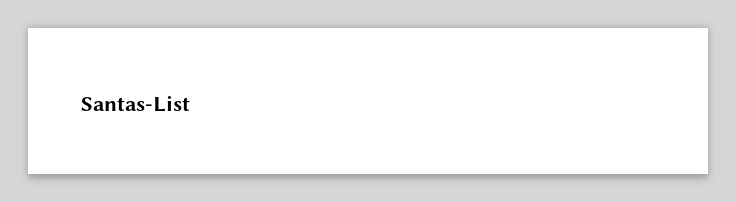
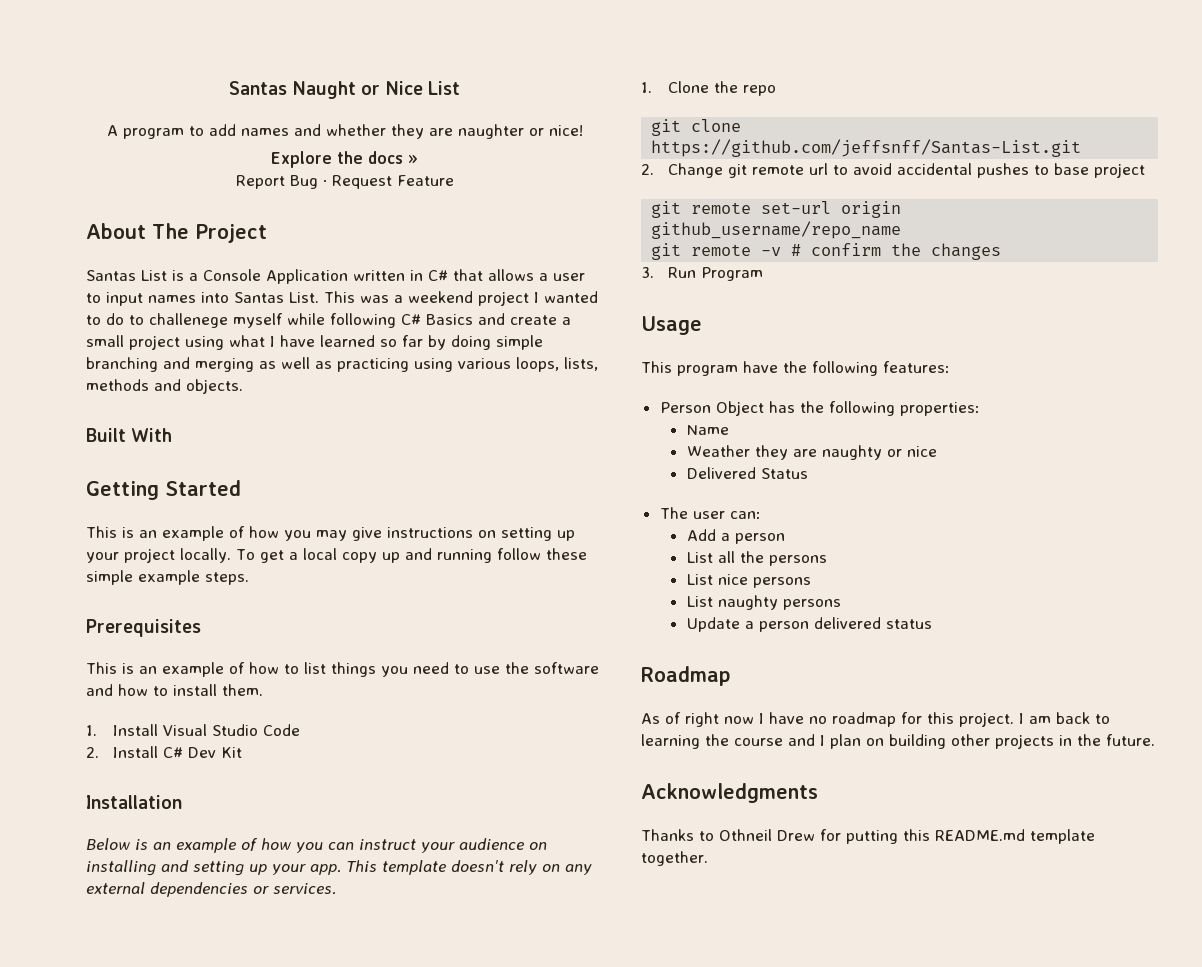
[81,95,190,112] Santas-List -> [228,81,461,99] [106,124,583,139] [271,151,418,168] [235,175,454,189] [86,223,267,243] [86,269,585,284] [86,291,598,306] [86,313,571,328] [86,335,543,350] [86,357,598,372] [86,379,243,394] [86,428,173,442] [86,480,241,500] [86,526,575,541] [86,548,587,563] [86,570,249,585] [86,619,201,637] [86,662,599,677] [86,684,263,696] [86,724,300,736] [86,746,242,758] [86,795,182,809] [86,838,547,853] [86,860,592,876] [86,882,336,897] [641,81,776,96] [651,119,742,136] [651,139,1082,157] [641,163,1145,178] [651,201,902,218] [651,221,902,239] [651,243,1002,260] [641,267,763,281] [641,316,702,335] [641,361,950,376] [659,401,980,416] [686,425,729,435] [686,445,937,460] [686,467,808,479] [659,507,761,519] [686,529,785,544] [686,551,827,566] [686,574,811,588] [686,595,841,610] [686,617,932,632] [641,666,731,686] [641,712,1110,727] [641,734,1155,749] [641,783,818,803] [641,829,1095,844] [641,851,708,866] Santas Naught or Nice List // A program to add names and whether they are naughter or nice! // Explore the docs » // Report Bug · Request Feature // About The Project // Santas List is a Console Application written in C# that allows a user to input names into Santas List. This was a weekend project I wanted to do to challenege myself while following C# Basics and create a small project using what I have learned so far by doing simple branching and merging as well as practicing using various loops, lists, methods and objects. // Built With // Getting Started // This is an example of how you may give instructions on setting up your project locally. To get a local copy up and running follow these simple example steps. // Prerequisites // This is an example of how to list things you need to use the software and how to install them. // 1. Install Visual Studio Code // 2. Install C# Dev Kit // Installation // Below is an example of how you can instruct your audience on installing and setting up your app. This template doesn't rely on any external dependencies or services. // 1. Clone the repo // git clone https://github.com/jeffsnff/Santas-List.git // 2. Change git remote url to avoid accidental pushes to base project // git remote set-url origin github_username/repo_name // git remote -v # confirm the changes // 3. Run Program // Usage // This program have the following features: // Person Object has the following properties: // Name // Weather they are naughty or nice // Delivered Status // The user can: // Add a person // List all the persons // List nice persons // List naughty persons // Update a person delivered status // Roadmap // As of right now I have no roadmap for this project. I am back to learning the course and I plan on building other projects in the future. // Acknowledgments // Thanks to Othneil Drew for putting this README.md template together.

